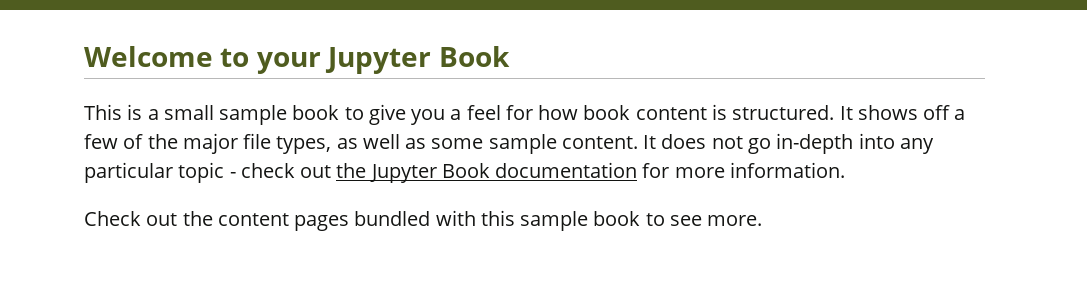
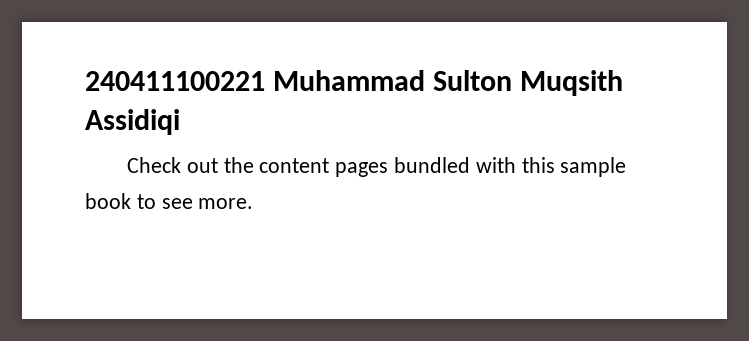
[84,46,510,74] [84,104,966,125] [84,133,934,154] [84,162,845,183] Welcome to your Jupyter Book // This is a small sample book to give you a feel for how book content is structured. It shows off a few of the major file types, as well as some sample content. It does not go in-depth into any particular topic - check out the Jupyter Book documentation for more information. -> [85,70,624,96] [85,109,180,135] 240411100221 Muhammad Sulton Muqsith Assidiqi

